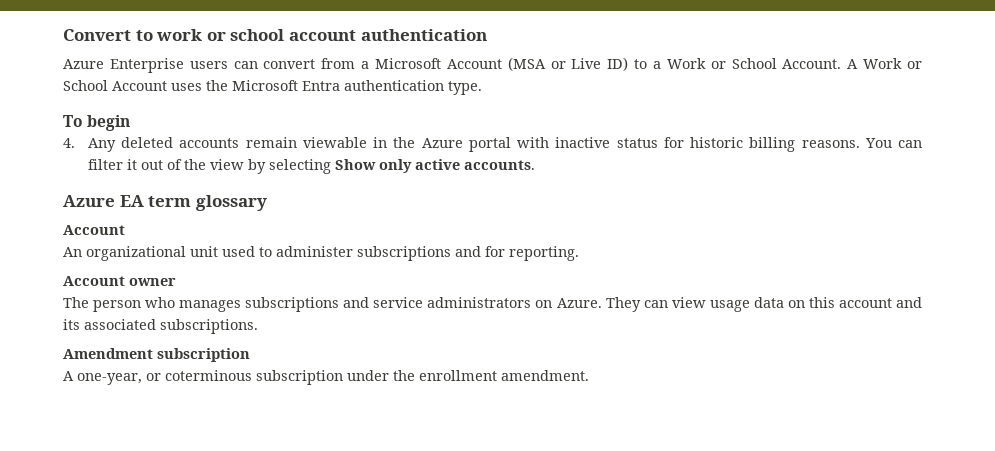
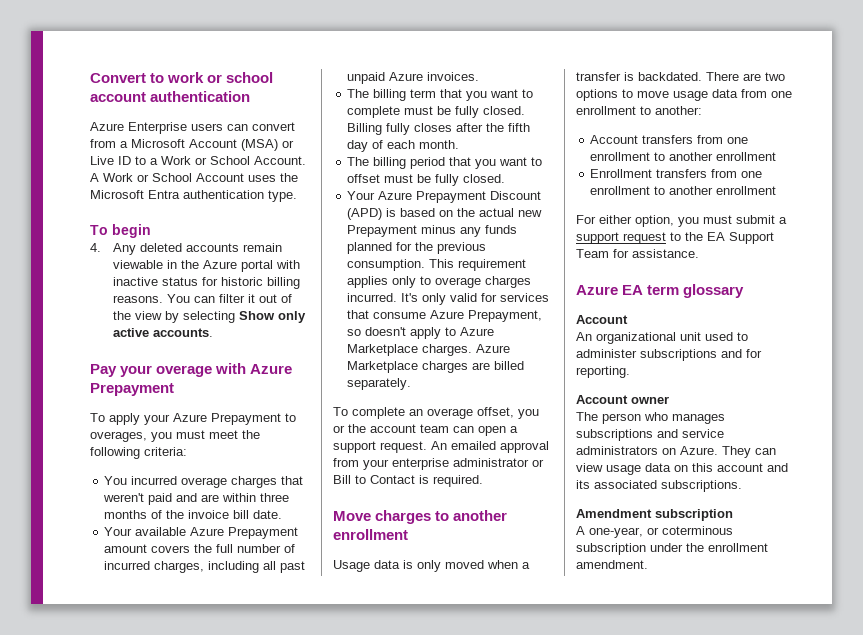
[507,57,546,71] (MSA -> [241,139,278,151] (MSA)
[607,57,629,71] ID) -> [118,156,131,165] ID
(535, 165) none -> [90,363,293,377] [90,383,174,396] [90,413,296,425] [90,430,260,442] [90,447,187,459] [104,476,304,488] [103,493,290,505] [104,510,283,519] [104,527,299,539] [104,544,296,553] [104,561,306,573] [347,72,480,84] [347,89,534,101] [347,106,526,118] [347,123,531,135] [347,140,460,152] [347,157,543,169] [347,174,506,186] [347,191,542,203] [347,208,543,220] [347,225,518,237] [347,242,487,254] [347,259,527,271] [347,276,532,288] [347,293,550,305] [347,310,543,322] [347,327,495,339] [347,344,511,356] [347,361,525,373] [347,378,412,390] [333,407,539,419] [333,424,518,436] [333,441,549,453] [333,458,544,470] [333,475,483,487] [333,510,508,524] [333,529,408,540] [333,560,530,572] [576,72,785,81] [576,89,792,101] [576,106,702,115] [590,135,749,144] [590,152,777,161] [590,169,763,178] [590,186,777,195] [576,215,787,227] [576,232,774,244] [576,249,699,258] // Pay your overage with Azure Prepayment // To apply your Azure Prepayment to overages, you must meet the following criteria: // You incurred overage charges that weren't paid and are within three months of the invoice bill date. // Your available Azure Prepayment amount covers the full number of incurred charges, including all past unpaid Azure invoices. // The billing term that you want to complete must be fully closed. Billing fully closes after the fifth day of each month. // The billing period that you want to offset must be fully closed. // Your Azure Prepayment Discount (APD) is based on the actual new Prepayment minus any funds planned for the previous consumption. This requirement applies only to overage charges incurred. It's only valid for services that consume Azure Prepayment, so doesn't apply to Azure Marketplace charges. Azure Marketplace charges are billed separately. // To complete an overage offset, you or the account team can open a support request. An emailed approval from your enterprise administrator or Bill to Contact is required. // Move charges to another enrollment // Usage data is only moved when a transfer is backdated. There are two options to move usage data from one enrollment to another: // Account transfers from one enrollment to another enrollment // Enrollment transfers from one enrollment to another enrollment // For either option, you must submit a support request to the EA Support Team for assistance.

